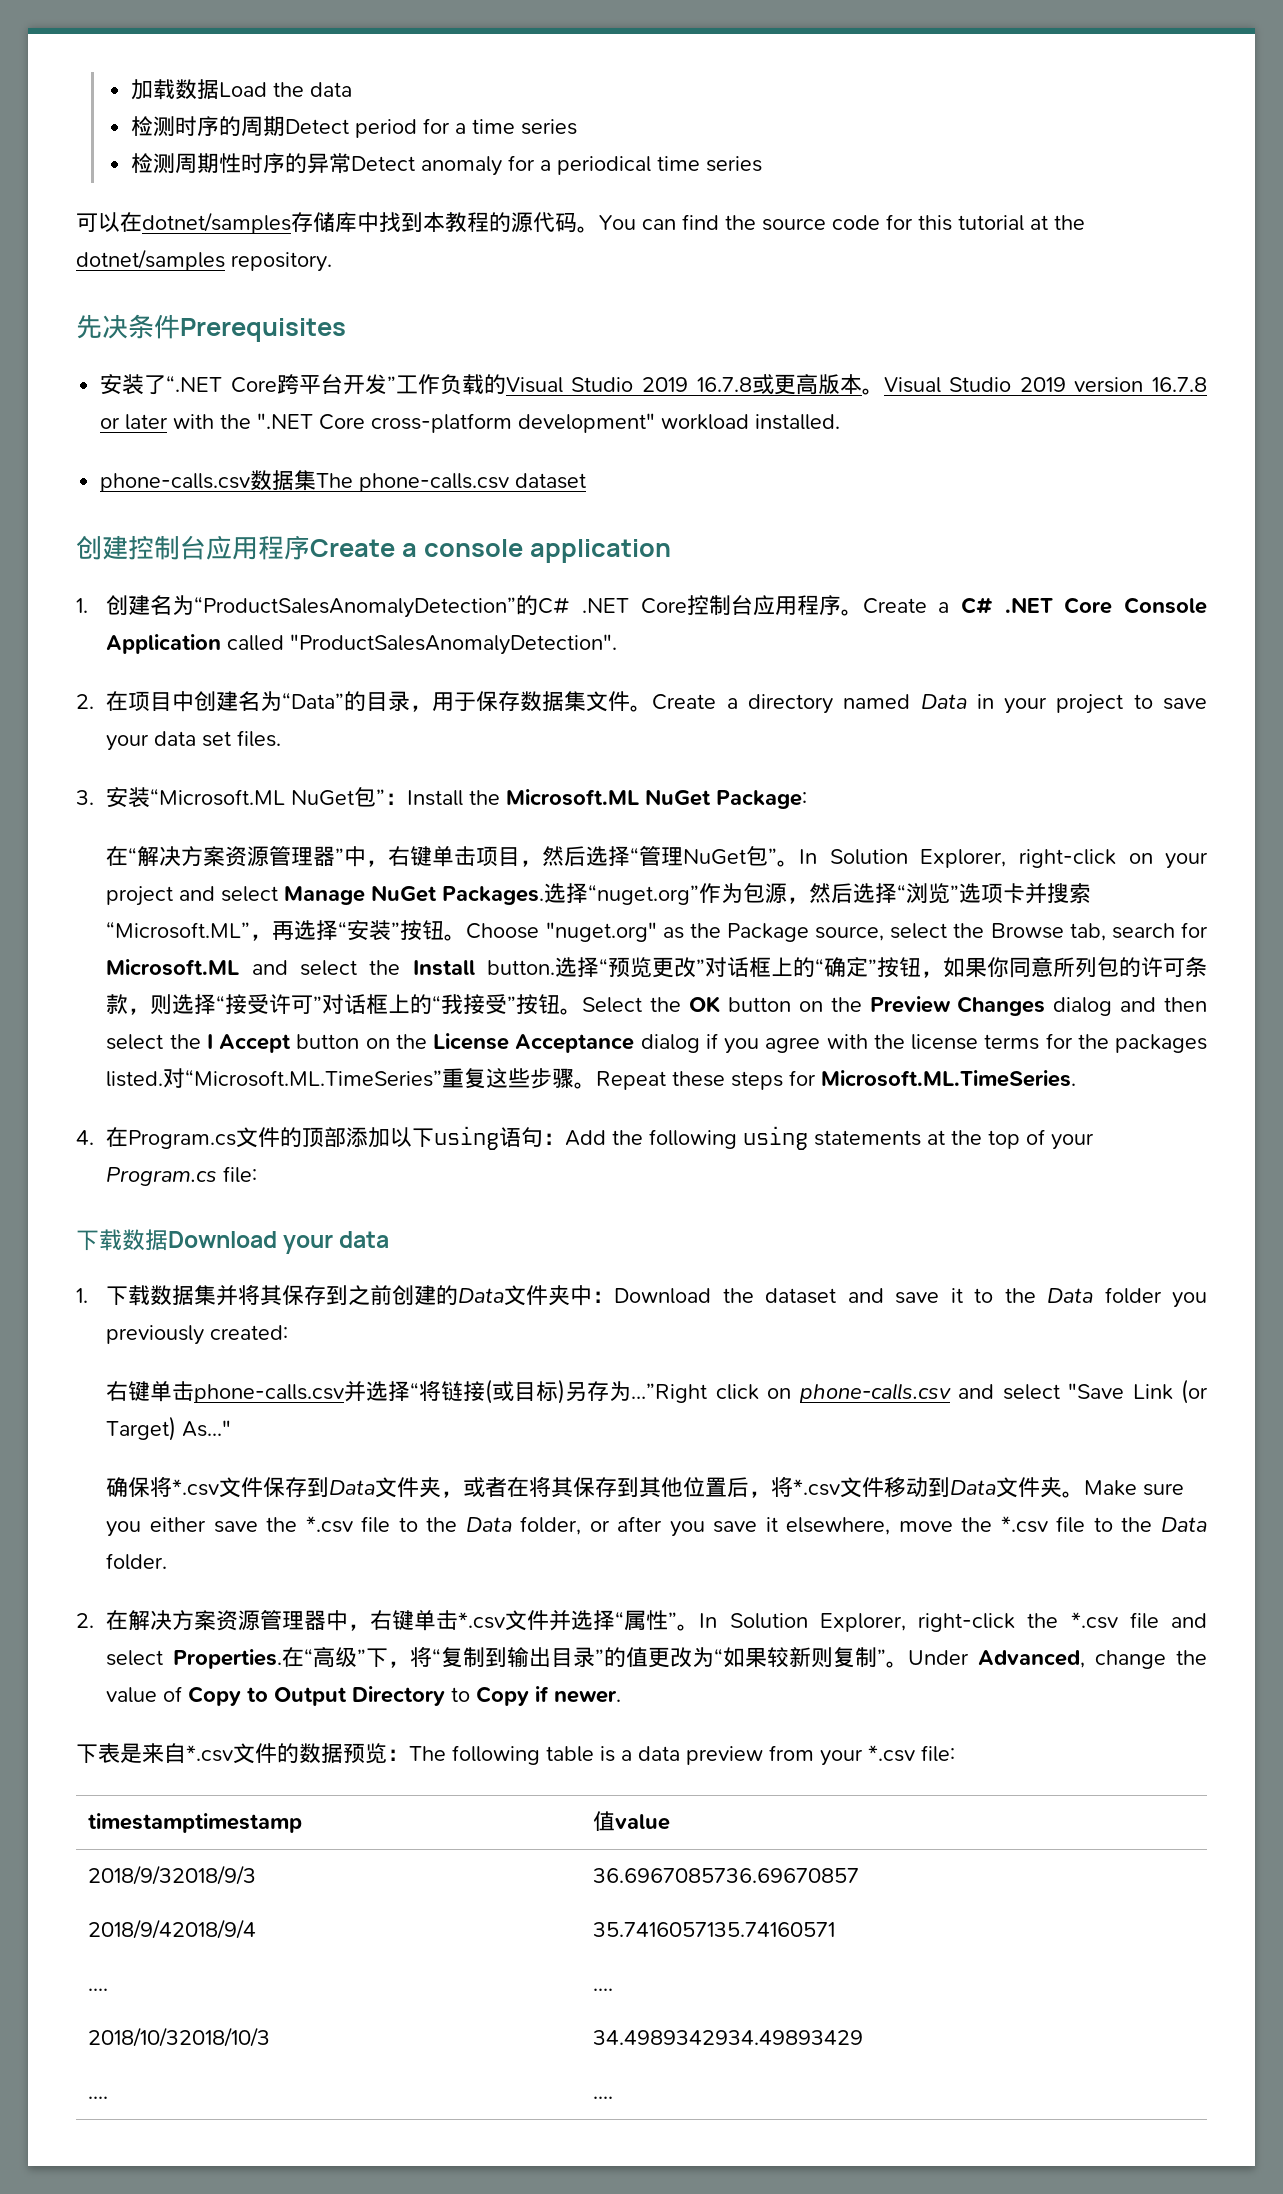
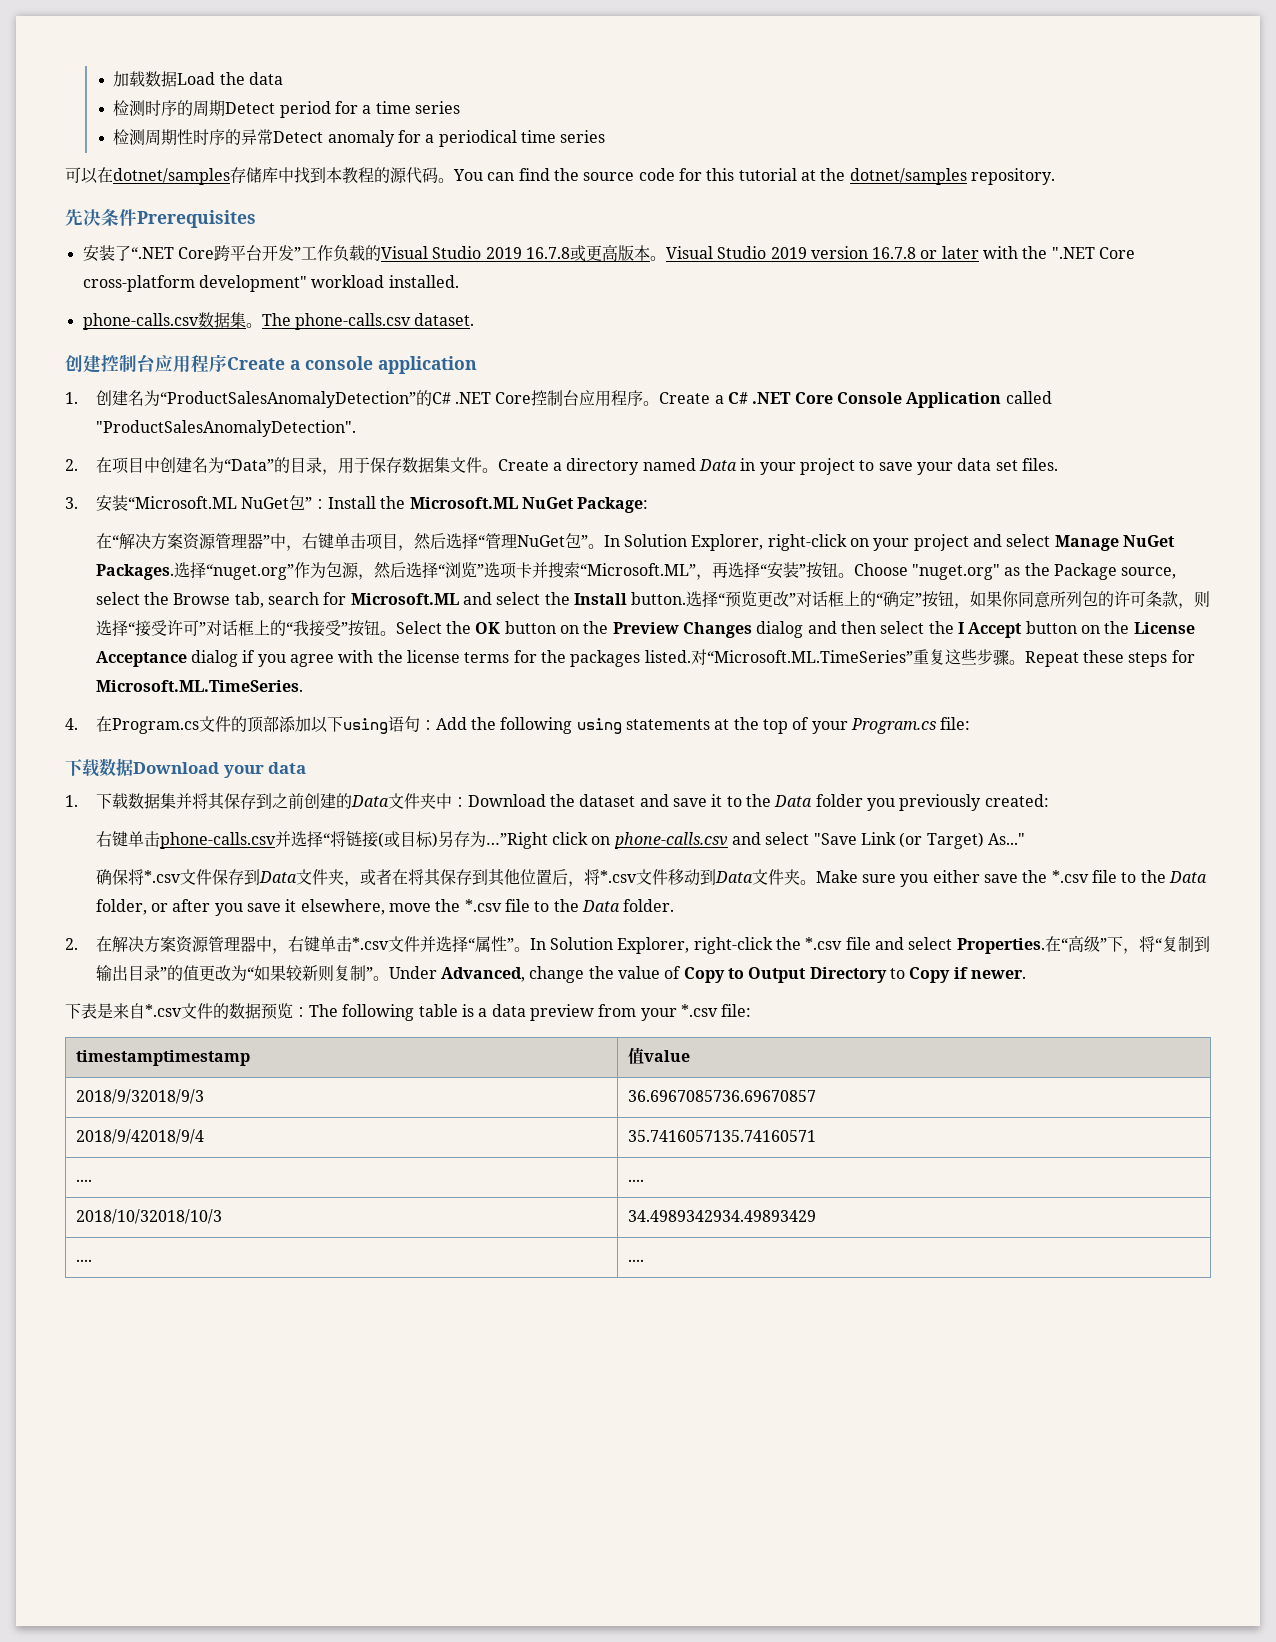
(317, 480) none -> [245,323,262,328] 。
[515,473,587,489] dataset -> [414,313,475,326] dataset.

